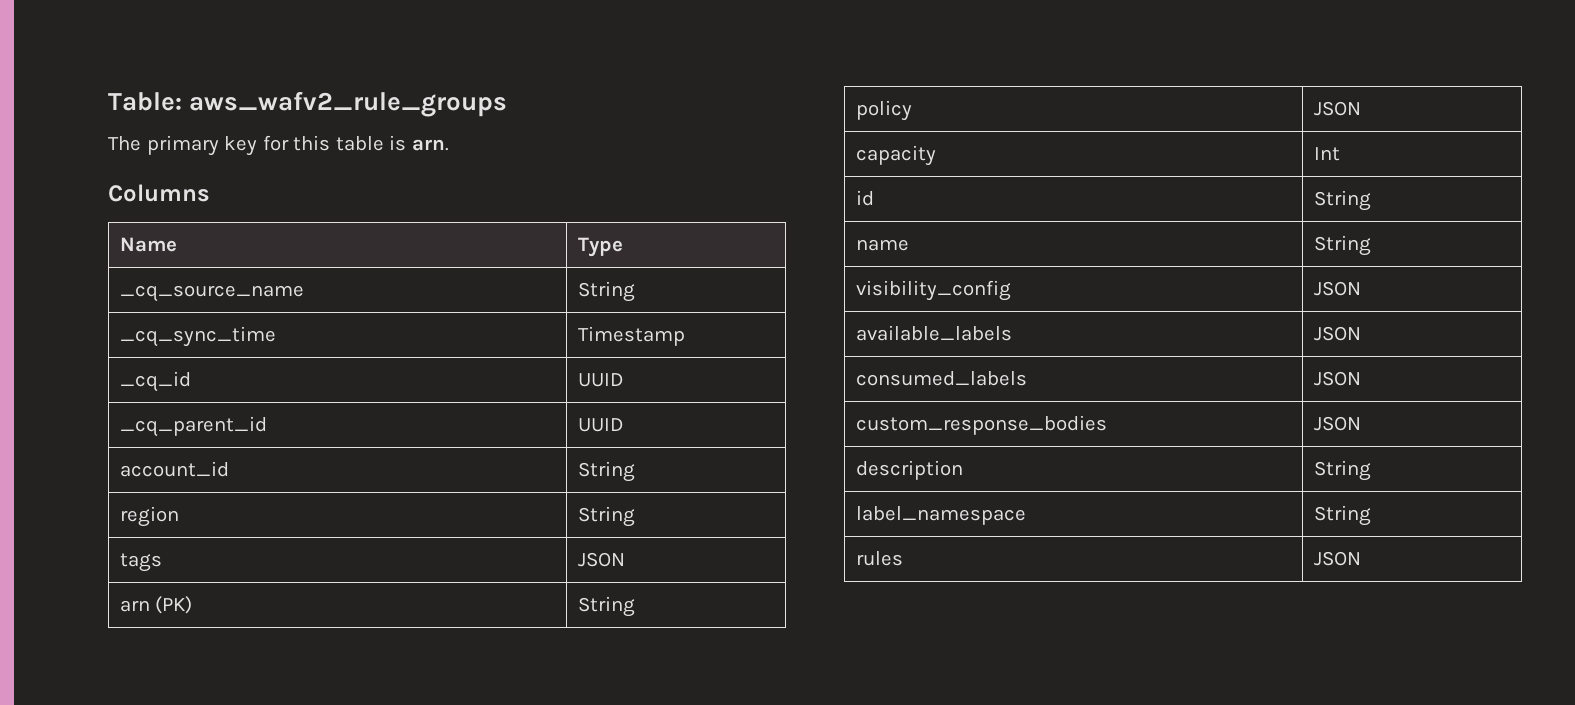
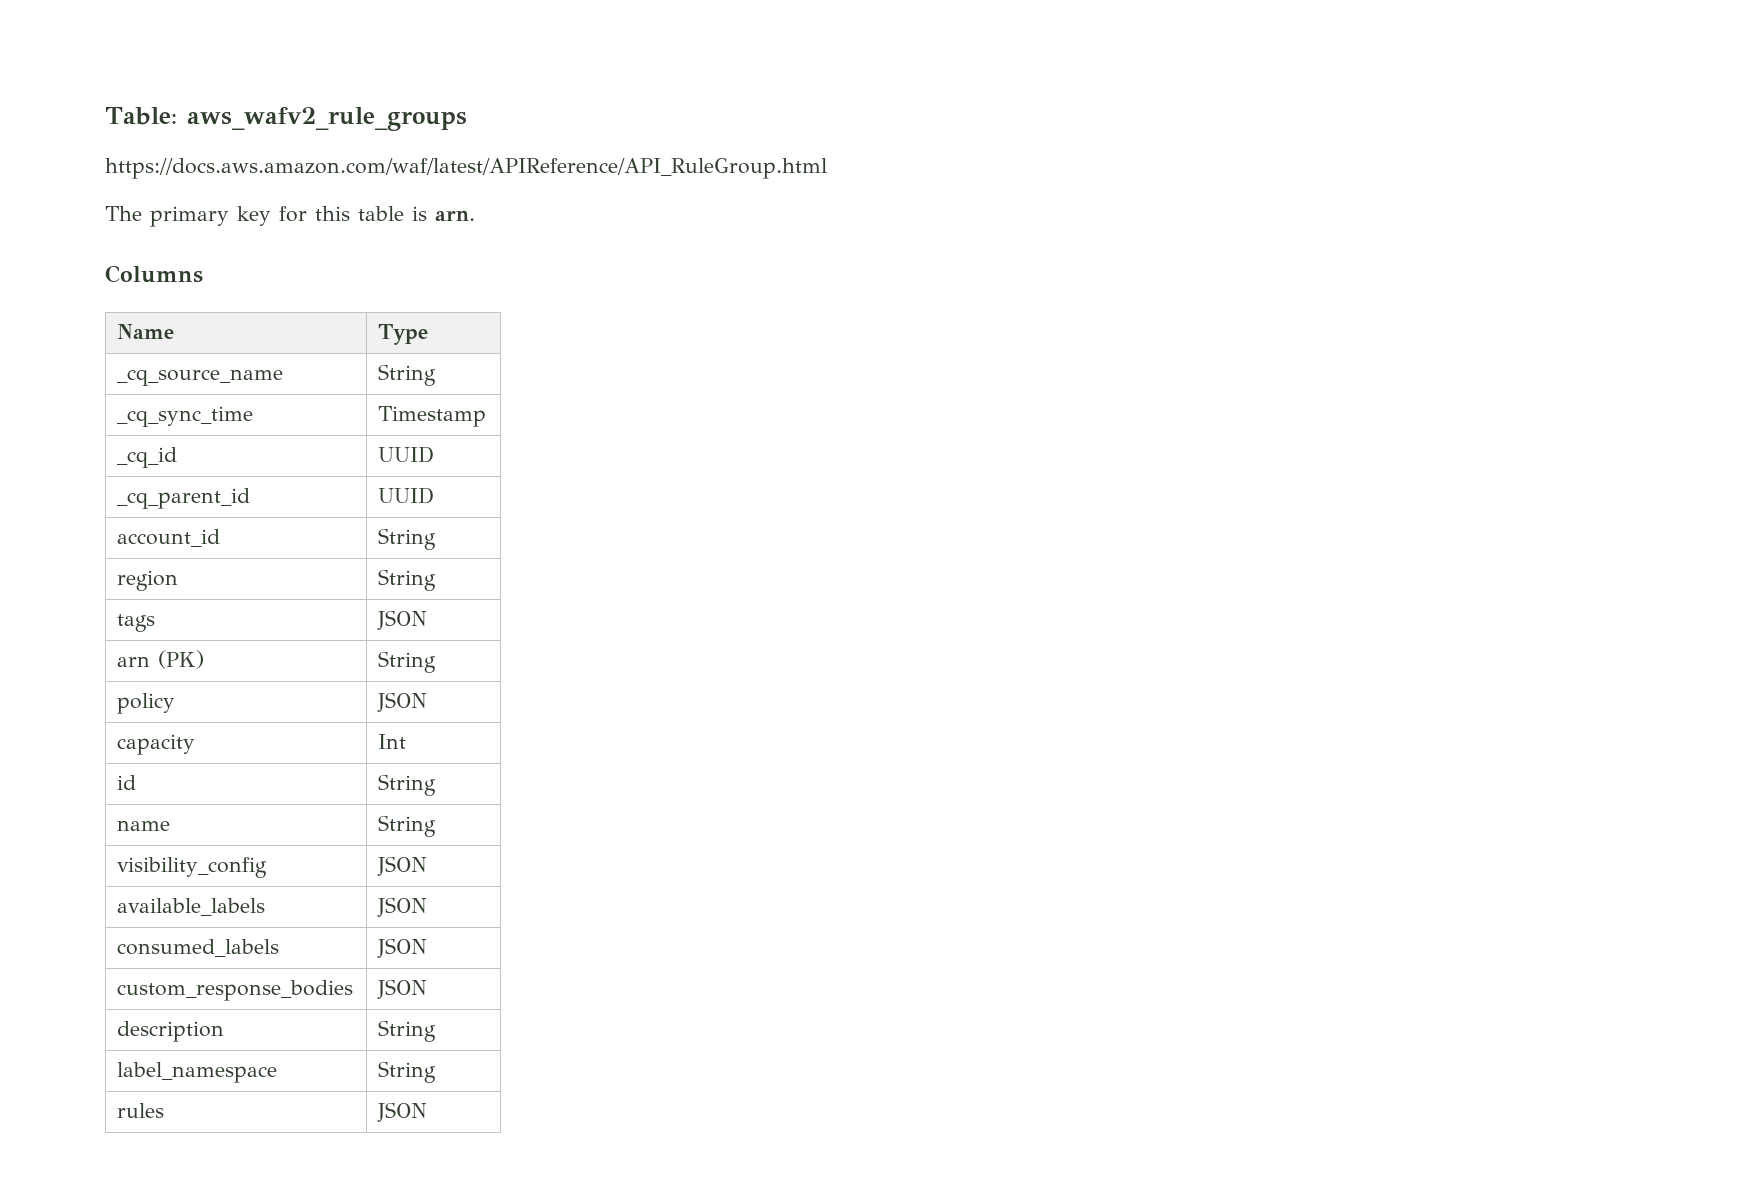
(508, 104) none -> [105,158,827,179] // https://docs.aws.amazon.com/waf/latest/APIReference/API_RuleGroup.html

